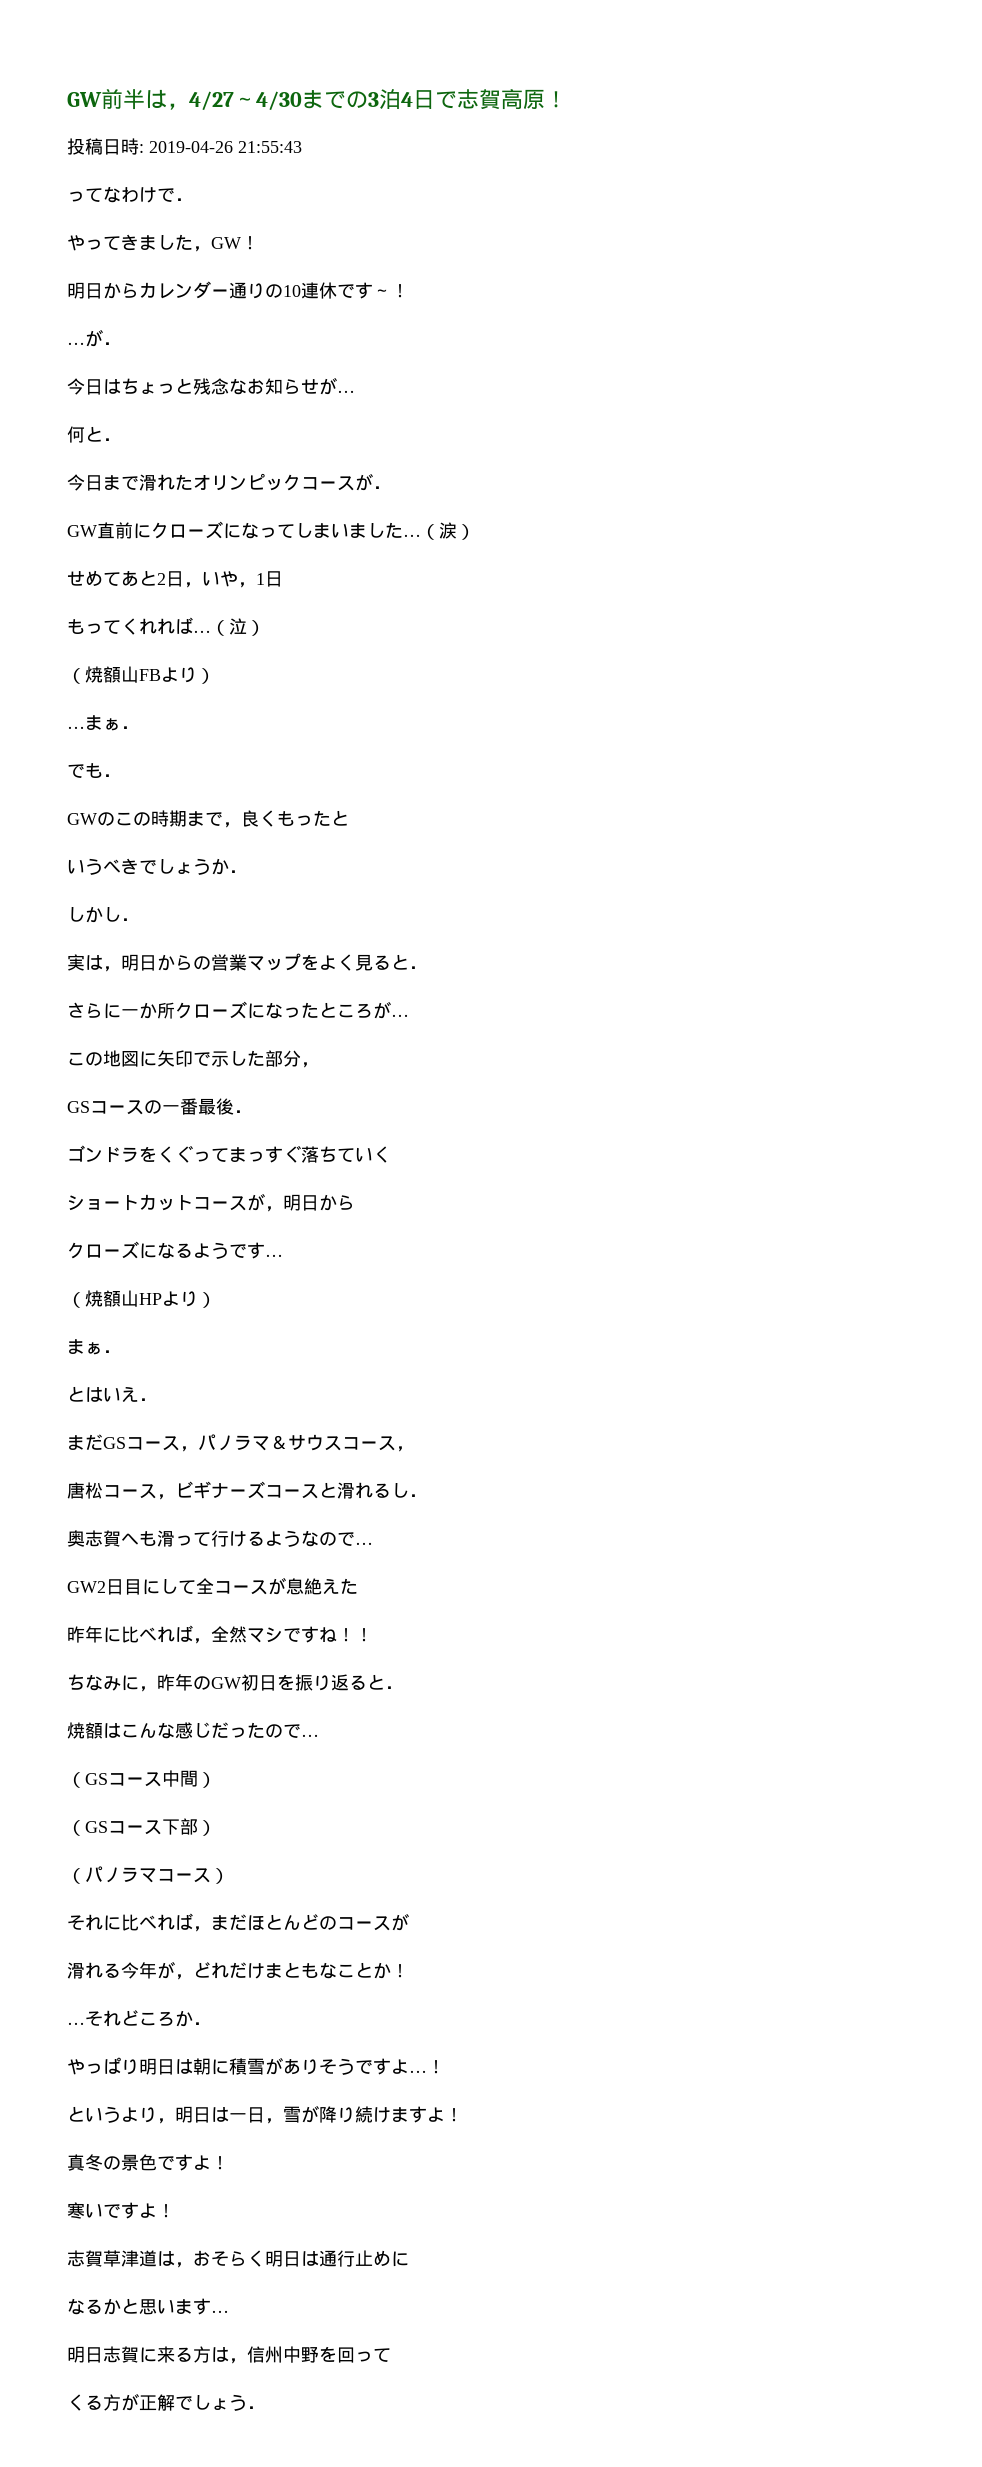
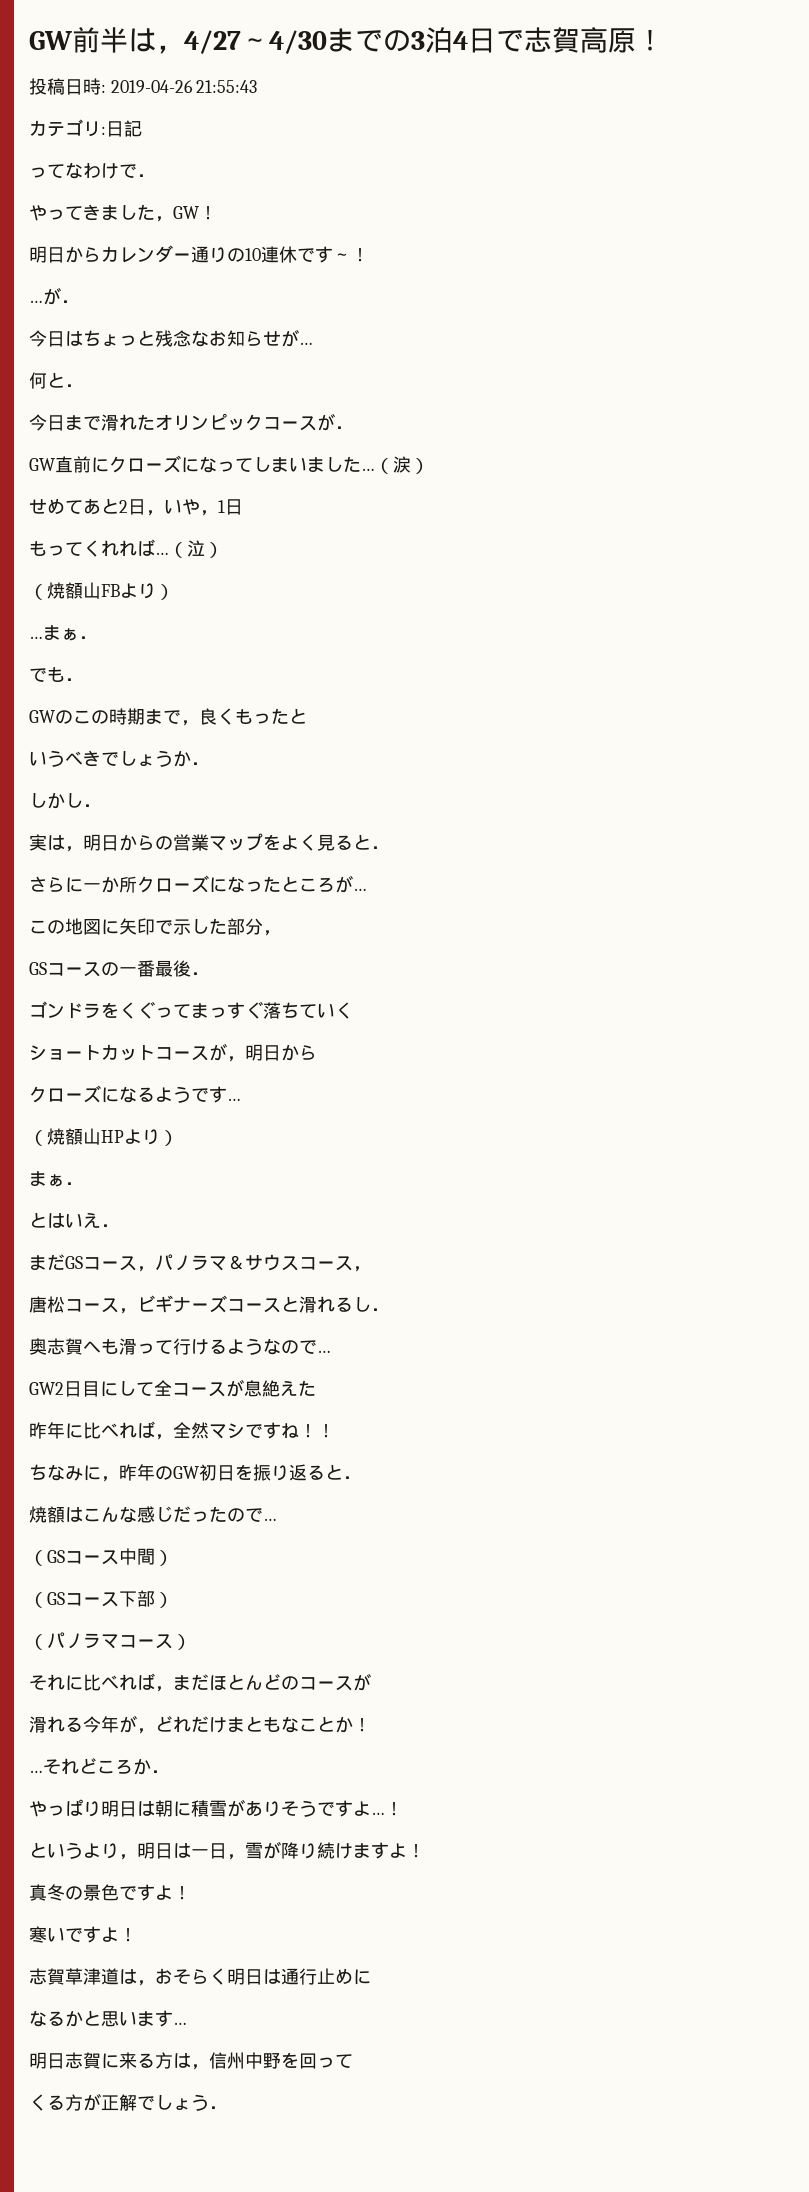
(302, 147) none -> [29,119,142,137] // カテゴリ:日記

